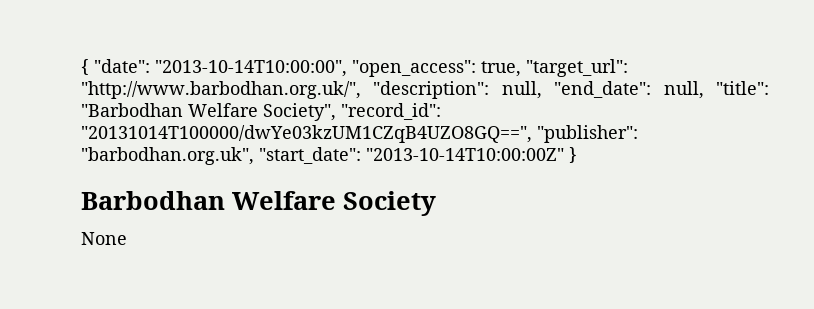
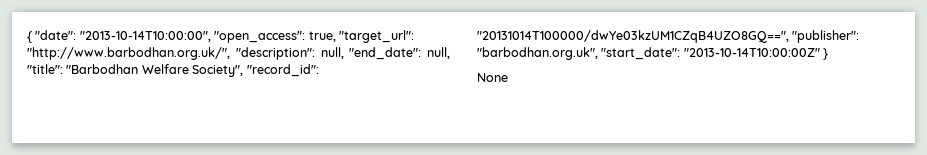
[81,191,436,216] // Barbodhan Welfare Society -> (829, 54) none

